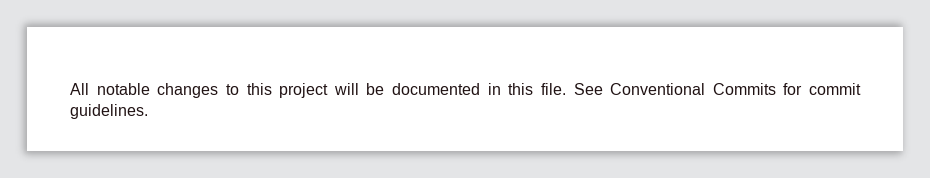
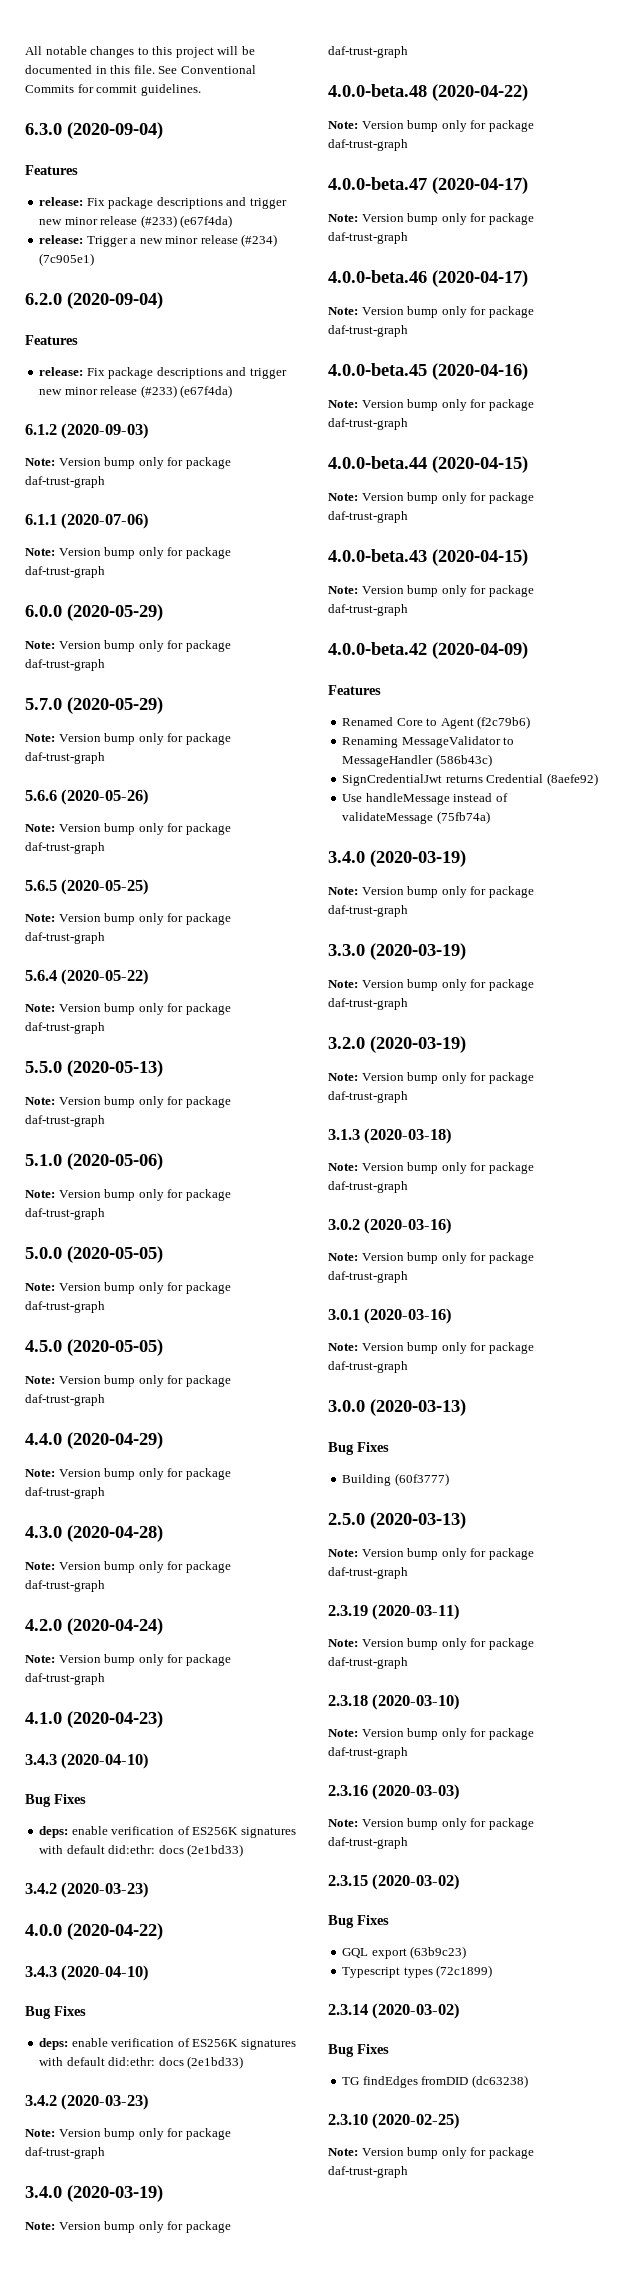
(148, 111) none -> [25,122,163,139] [25,165,78,175] [39,197,287,209] [39,215,233,228] [39,234,278,247] [39,253,95,266] [25,292,163,309] [25,335,78,345] [39,367,287,379] [39,385,233,398] [25,423,150,439] [25,457,231,469] [25,476,105,488] [25,513,150,529] [25,547,231,559] [25,566,105,578] [25,604,163,621] [25,640,231,652] [25,659,105,671] [25,697,163,714] [25,733,231,745] [25,752,105,764] [25,789,150,805] [25,823,231,835] [25,842,105,854] [25,879,150,895] [25,913,231,925] [25,932,105,944] [25,969,150,985] [25,1003,231,1015] [25,1022,105,1034] [25,1060,163,1077] [25,1096,231,1108] [25,1115,105,1127] [25,1153,163,1170] [25,1189,231,1201] [25,1208,105,1220] [25,1246,163,1263] [25,1282,231,1294] [25,1301,105,1313] [25,1339,163,1356] [25,1375,231,1387] [25,1394,105,1406] [25,1432,163,1449] [25,1468,231,1480] [25,1487,105,1499] [25,1525,163,1542] [25,1561,231,1573] [25,1580,105,1592] [25,1618,163,1635] [25,1654,231,1666] [25,1673,105,1685] [25,1711,163,1728] [25,1753,150,1769] [25,1794,86,1807] [39,1826,296,1838] [39,1844,244,1857] [25,1882,150,1898] [25,1923,163,1940] [25,1965,150,1981] [25,2006,86,2019] [39,2038,296,2050] [39,2056,244,2069] [25,2094,150,2110] [25,2128,231,2140] [25,2147,105,2159] [25,2185,163,2202] [25,2221,231,2233] [328,46,408,58] [328,84,528,101] [328,120,534,132] [328,139,408,151] [328,177,528,194] [328,213,534,225] [328,232,408,244] [328,270,528,287] [328,306,534,318] [328,325,408,337] [328,363,528,380] [328,399,534,411] [328,418,408,430] [328,456,528,473] [328,492,534,504] [328,511,408,523] [328,549,528,566] [328,585,534,597] [328,604,408,616] [328,642,528,659] [328,685,381,695] [342,716,531,729] [342,736,515,748] [342,754,492,767] [342,773,598,786] [342,793,508,805] [342,811,490,824] [328,850,466,867] [328,886,534,898] [328,905,408,917] [328,943,466,960] [328,979,534,991] [328,998,408,1010] [328,1036,466,1053] [328,1072,534,1084] [328,1091,408,1103] [328,1128,453,1144] [328,1162,534,1174] [328,1181,408,1193] [328,1218,453,1234] [328,1252,534,1264] [328,1271,408,1283] [328,1308,453,1324] [328,1342,534,1354] [328,1361,408,1373] [328,1399,466,1416] [328,1442,389,1455] [342,1473,449,1486] [328,1512,466,1529] [328,1548,534,1560] [328,1567,408,1579] [328,1604,461,1620] [328,1638,534,1650] [328,1657,408,1669] [328,1694,461,1710] [328,1728,534,1740] [328,1747,408,1759] [328,1784,461,1800] [328,1818,534,1830] [328,1837,408,1849] [328,1874,461,1890] [328,1915,389,1928] [342,1946,467,1959] [342,1965,493,1978] [328,2003,461,2019] [328,2044,389,2057] [342,2075,528,2088] [328,2113,461,2129] [328,2147,534,2159] [328,2166,408,2178] // 6.3.0 (2020-09-04) // Features // release: Fix package descriptions and trigger new minor release (#233) (e67f4da) // release: Trigger a new minor release (#234) (7c905e1) // 6.2.0 (2020-09-04) // Features // release: Fix package descriptions and trigger new minor release (#233) (e67f4da) // 6.1.2 (2020-09-03) // Note: Version bump only for package daf-trust-graph // 6.1.1 (2020-07-06) // Note: Version bump only for package daf-trust-graph // 6.0.0 (2020-05-29) // Note: Version bump only for package daf-trust-graph // 5.7.0 (2020-05-29) // Note: Version bump only for package daf-trust-graph // 5.6.6 (2020-05-26) // Note: Version bump only for package daf-trust-graph // 5.6.5 (2020-05-25) // Note: Version bump only for package daf-trust-graph // 5.6.4 (2020-05-22) // Note: Version bump only for package daf-trust-graph // 5.5.0 (2020-05-13) // Note: Version bump only for package daf-trust-graph // 5.1.0 (2020-05-06) // Note: Version bump only for package daf-trust-graph // 5.0.0 (2020-05-05) // Note: Version bump only for package daf-trust-graph // 4.5.0 (2020-05-05) // Note: Version bump only for package daf-trust-graph // 4.4.0 (2020-04-29) // Note: Version bump only for package daf-trust-graph // 4.3.0 (2020-04-28) // Note: Version bump only for package daf-trust-graph // 4.2.0 (2020-04-24) // Note: Version bump only for package daf-trust-graph // 4.1.0 (2020-04-23) // 3.4.3 (2020-04-10) // Bug Fixes // deps: enable verification of ES256K signatures with default did:ethr: docs (2e1bd33) // 3.4.2 (2020-03-23) // 4.0.0 (2020-04-22) // 3.4.3 (2020-04-10) // Bug Fixes // deps: enable verification of ES256K signatures with default did:ethr: docs (2e1bd33) // 3.4.2 (2020-03-23) // Note: Version bump only for package daf-trust-graph // 3.4.0 (2020-03-19) // Note: Version bump only for package daf-trust-graph // 4.0.0-beta.48 (2020-04-22) // Note: Version bump only for package daf-trust-graph // 4.0.0-beta.47 (2020-04-17) // Note: Version bump only for package daf-trust-graph // 4.0.0-beta.46 (2020-04-17) // Note: Version bump only for package daf-trust-graph // 4.0.0-beta.45 (2020-04-16) // Note: Version bump only for package daf-trust-graph // 4.0.0-beta.44 (2020-04-15) // Note: Version bump only for package daf-trust-graph // 4.0.0-beta.43 (2020-04-15) // Note: Version bump only for package daf-trust-graph // 4.0.0-beta.42 (2020-04-09) // Features // Renamed Core to Agent (f2c79b6) // Renaming MessageValidator to MessageHandler (586b43c) // SignCredentialJwt returns Credential (8aefe92) // Use handleMessage instead of validateMessage (75fb74a) // 3.4.0 (2020-03-19) // Note: Version bump only for package daf-trust-graph // 3.3.0 (2020-03-19) // Note: Version bump only for package daf-trust-graph // 3.2.0 (2020-03-19) // Note: Version bump only for package daf-trust-graph // 3.1.3 (2020-03-18) // Note: Version bump only for package daf-trust-graph // 3.0.2 (2020-03-16) // Note: Version bump only for package daf-trust-graph // 3.0.1 (2020-03-16) // Note: Version bump only for package daf-trust-graph // 3.0.0 (2020-03-13) // Bug Fixes // Building (60f3777) // 2.5.0 (2020-03-13) // Note: Version bump only for package daf-trust-graph // 2.3.19 (2020-03-11) // Note: Version bump only for package daf-trust-graph // 2.3.18 (2020-03-10) // Note: Version bump only for package daf-trust-graph // 2.3.16 (2020-03-03) // Note: Version bump only for package daf-trust-graph // 2.3.15 (2020-03-02) // Bug Fixes // GQL export (63b9c23) // Typescript types (72c1899) // 2.3.14 (2020-03-02) // Bug Fixes // TG findEdges fromDID (dc63238) // 2.3.10 (2020-02-25) // Note: Version bump only for package daf-trust-graph

